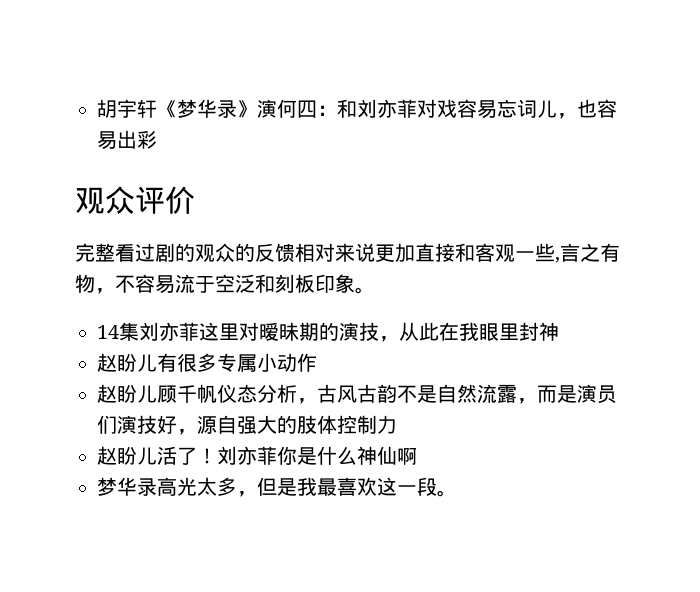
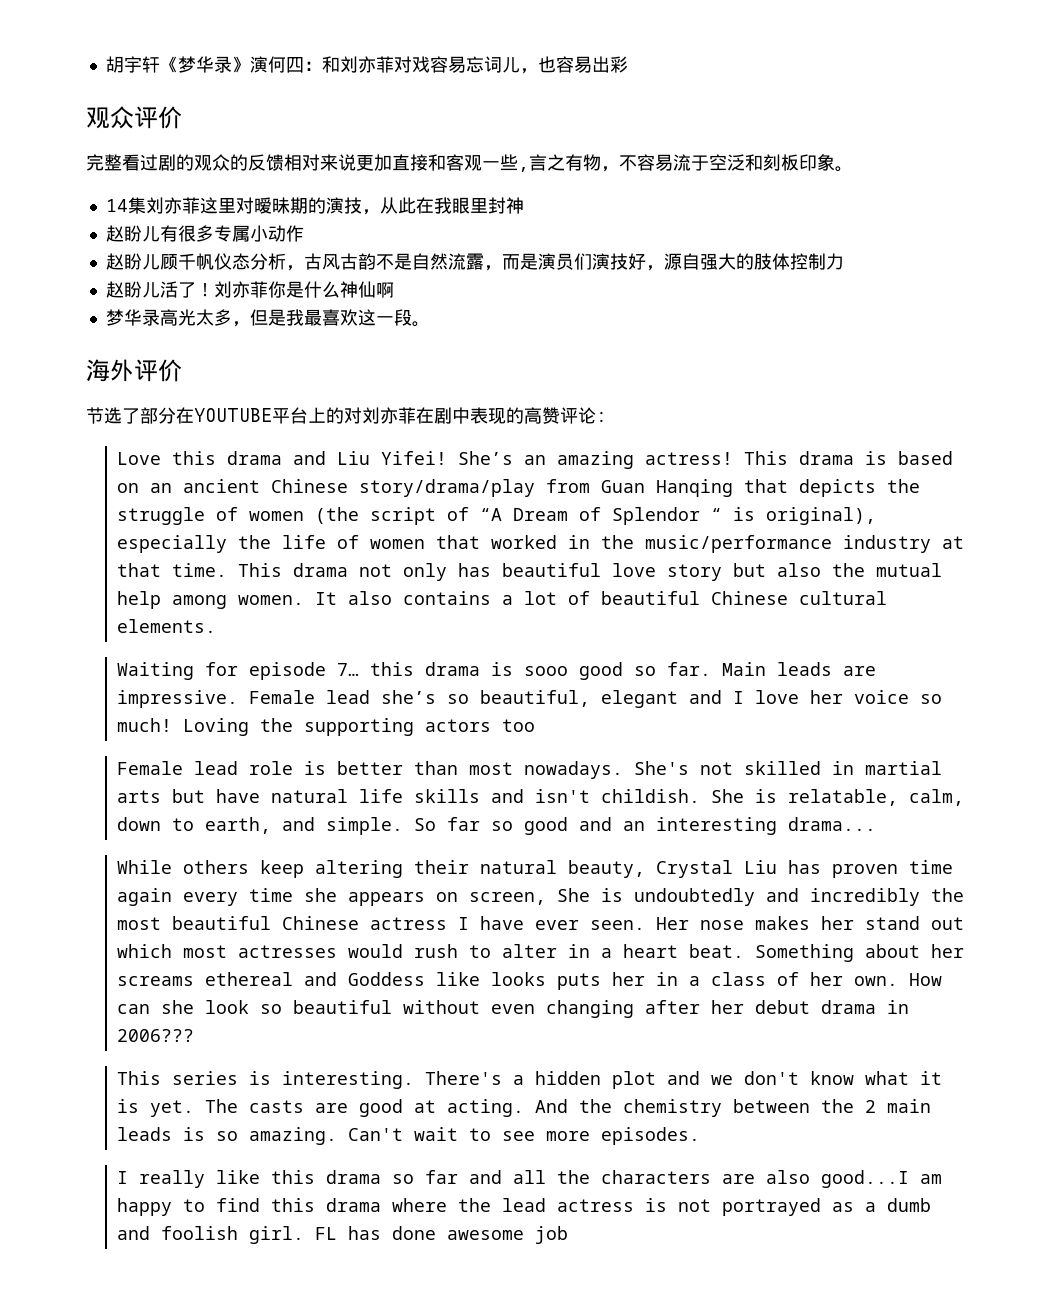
(457, 493) none -> [86,359,182,382] [86,407,607,424] [117,451,954,469] [117,479,921,497] [117,507,877,525] [117,535,965,553] [117,563,943,581] [117,591,888,609] [117,619,217,633] [117,662,877,680] [117,690,943,708] [117,718,536,736] [117,761,943,779] [117,789,965,806] [117,817,877,835] [117,860,954,878] [117,888,965,906] [117,916,965,930] [117,944,965,962] [117,972,943,990] [117,1000,910,1018] [117,1029,195,1042] [117,1071,943,1089] [117,1099,932,1117] [117,1127,701,1145] [117,1170,943,1188] [117,1198,932,1216] [117,1226,569,1244] // 海外评价 // 节选了部分在YOUTUBE平台上的对刘亦菲在剧中表现的高赞评论: // Love this drama and Liu Yifei! She’s an amazing actress! This drama is based on an ancient Chinese story/drama/play from Guan Hanqing that depicts the struggle of women (the script of “A Dream of Splendor “ is original), especially the life of women that worked in the music/performance industry at that time. This drama not only has beautiful love story but also the mutual help among women. It also contains a lot of beautiful Chinese cultural elements. // Waiting for episode 7… this drama is sooo good so far. Main leads are impressive. Female lead she’s so beautiful, elegant and I love her voice so much! Loving the supporting actors too // Female lead role is better than most nowadays. She's not skilled in martial arts but have natural life skills and isn't childish. She is relatable, calm, down to earth, and simple. So far so good and an interesting drama... // While others keep altering their natural beauty, Crystal Liu has proven time again every time she appears on screen, She is undoubtedly and incredibly the most beautiful Chinese actress I have ever seen. Her nose makes her stand out which most actresses would rush to alter in a heart beat. Something about her screams ethereal and Goddess like looks puts her in a class of her own. How can she look so beautiful without even changing after her debut drama in 2006??? // This series is interesting. There's a hidden plot and we don't know what it is yet. The casts are good at acting. And the chemistry between the 2 main leads is so amazing. Can't wait to see more episodes. // I really like this drama so far and all the characters are also good...I am happy to find this drama where the lead actress is not portrayed as a dumb and foolish girl. FL has done awesome job

